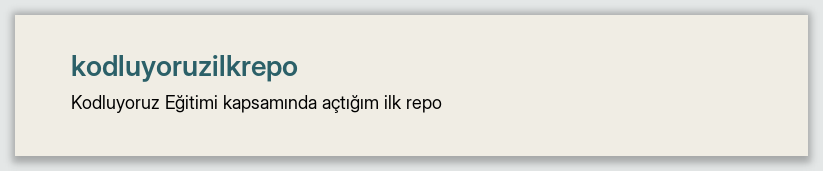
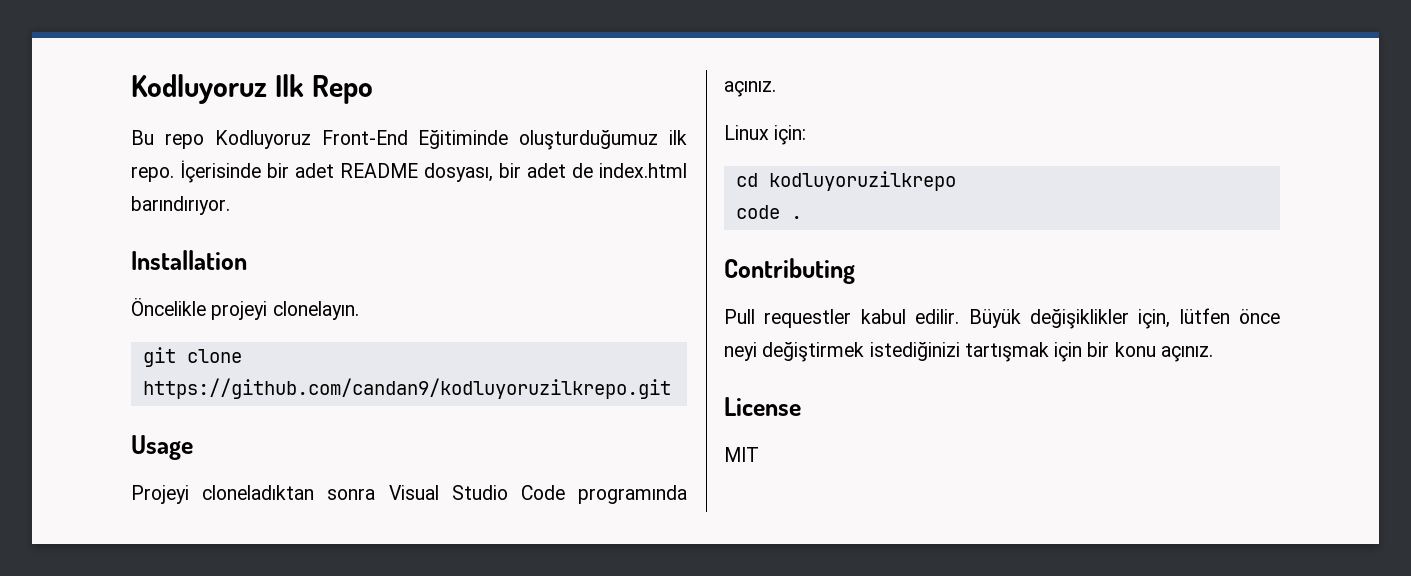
[71,55,298,82] [71,95,442,113] kodluyoruzilkrepo // Kodluyoruz Eğitimi kapsamında açtığım ilk repo -> [131,74,373,104] [131,130,687,150] [131,160,687,183] [131,196,230,215] [131,250,247,270] [131,298,359,320] [142,347,242,367] [142,378,671,399] [131,435,193,460] [131,485,687,504] [724,81,776,97] [724,125,807,145] [735,171,956,191] [735,205,802,219] [724,258,855,284] [724,308,1280,329] [724,342,1213,362] [724,397,801,416] [724,447,759,462] Kodluyoruz Ilk Repo // Bu repo Kodluyoruz Front-End Eğitiminde oluşturduğumuz ilk repo. İçerisinde bir adet README dosyası, bir adet de index.html barındırıyor. // Installation // Öncelikle projeyi clonelayın. // git clone https://github.com/candan9/kodluyoruzilkrepo.git // Usage // Projeyi cloneladıktan sonra Visual Studio Code programında açınız. // Linux için: // cd kodluyoruzilkrepo // code . // Contributing // Pull requestler kabul edilir. Büyük değişiklikler için, lütfen önce neyi değiştirmek istediğinizi tartışmak için bir konu açınız. // License // MIT

